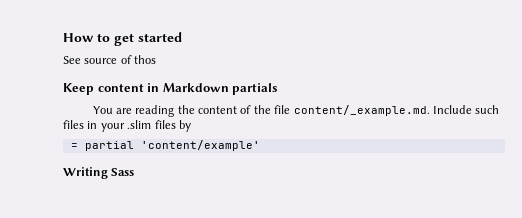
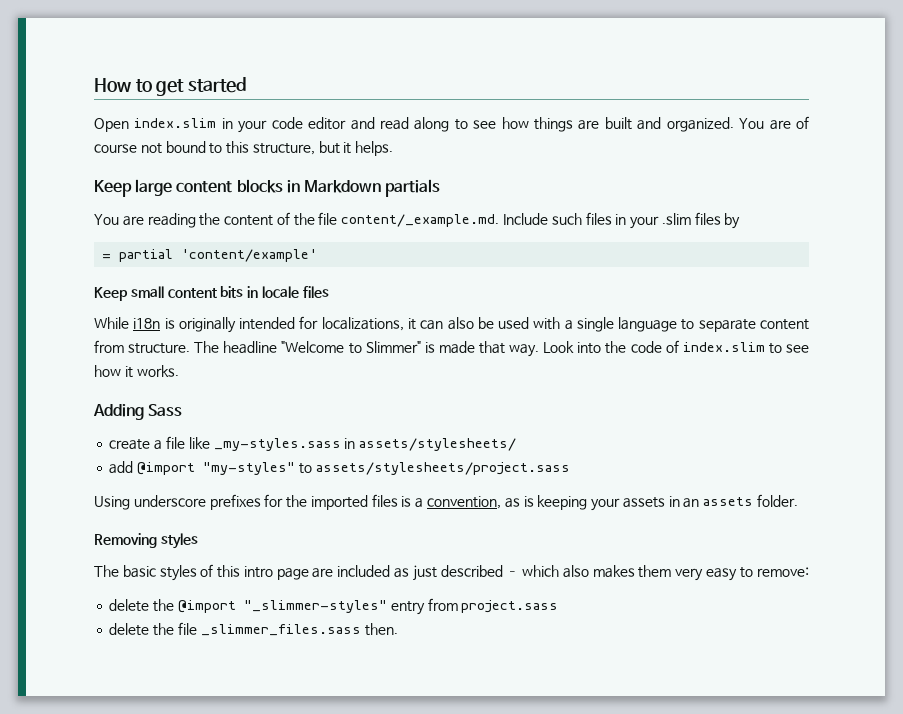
[63,55,157,64] [63,83,144,95] See source of thos // Keep content -> [94,116,810,133] [94,141,394,156] [94,179,283,197] Open index.slim in your code editor and read along to see how things are built and organized. You are of course not bound to this structure, but it helps. // Keep large content blocks
[63,167,135,179] Writing Sass -> [94,286,329,301] [94,316,810,333] [94,340,809,357] [94,365,179,378] [93,404,183,420] [109,436,517,451] [109,461,570,475] [94,494,799,511] [94,533,198,549] [94,564,809,581] [109,598,559,615] [109,622,398,636] Keep small content bits in locale files // While i18n is originally intended for localizations, it can also be used with a single language to separate content from structure. The headline "Welcome to Slimmer" is made that way. Look into the code of index.slim to see how it works. // Adding Sass // create a file like _my-styles.sass in assets/stylesheets/ // add @import "my-styles" to assets/stylesheets/project.sass // Using underscore prefixes for the imported files is a convention, as is keeping your assets in an assets folder. // Removing styles // The basic styles of this intro page are included as just described – which also makes them very easy to remove: // delete the @import "_slimmer-styles" entry from project.sass // delete the file _slimmer_files.sass then.

